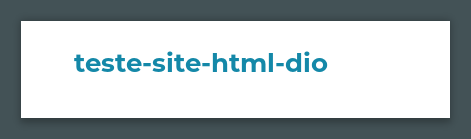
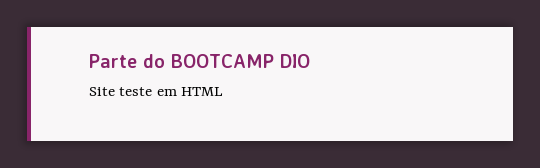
[74,51,328,72] teste-site-html-dio -> [89,54,310,68] [89,87,224,96] Parte do BOOTCAMP DIO // Site teste em HTML

